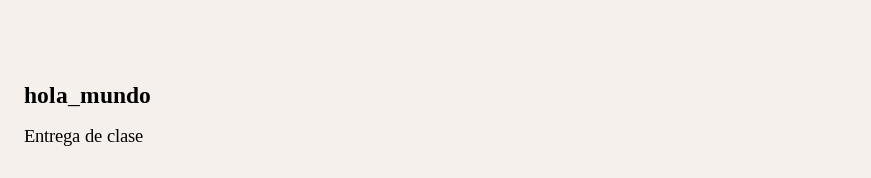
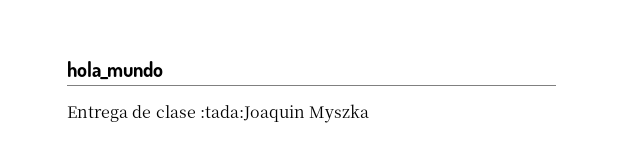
(143, 135) none -> [199,104,370,123] :tada:Joaquin Myszka

